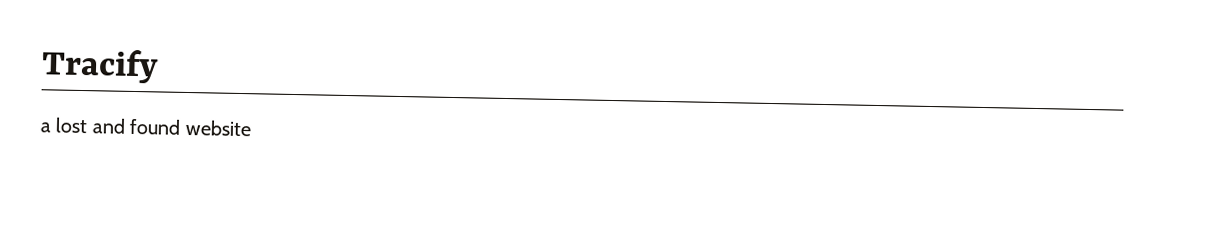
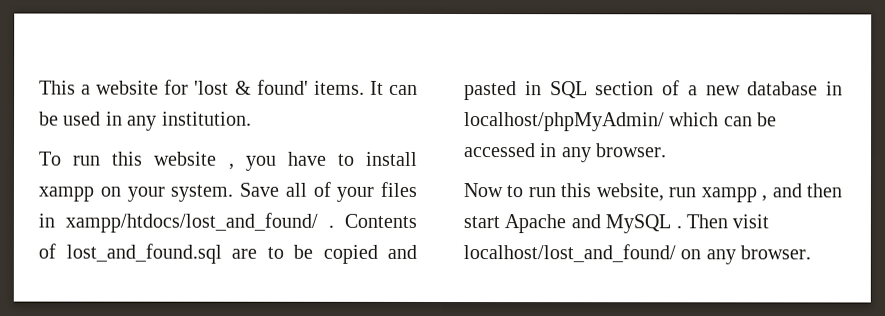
[41,48,159,84] [40,117,252,137] Tracify // a lost and found website -> [39,79,418,95] [39,111,252,131] [38,151,418,171] [38,181,417,202] [38,212,417,233] [38,243,417,264] [464,80,843,101] [464,112,778,132] [464,143,668,163] [463,183,842,203] [463,214,770,234] [463,244,812,265] This a website for 'lost & found' items. It can be used in any institution. // To run this website , you have to install xampp on your system. Save all of your files in xampp/htdocs/lost_and_found/ . Contents of lost_and_found.sql are to be copied and pasted in SQL section of a new database in localhost/phpMyAdmin/ which can be accessed in any browser. // Now to run this website, run xampp , and then start Apache and MySQL . Then visit localhost/lost_and_found/ on any browser.

